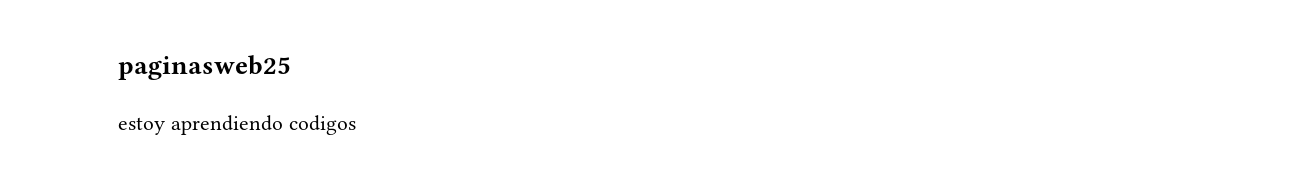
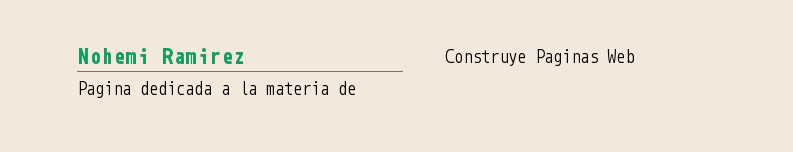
[118,55,291,80] [118,115,356,135] paginasweb25 // estoy aprendiendo codigos -> [77,48,245,64] [77,81,356,98] [445,49,634,66] Nohemi Ramirez // Pagina dedicada a la materia de Construye Paginas Web

